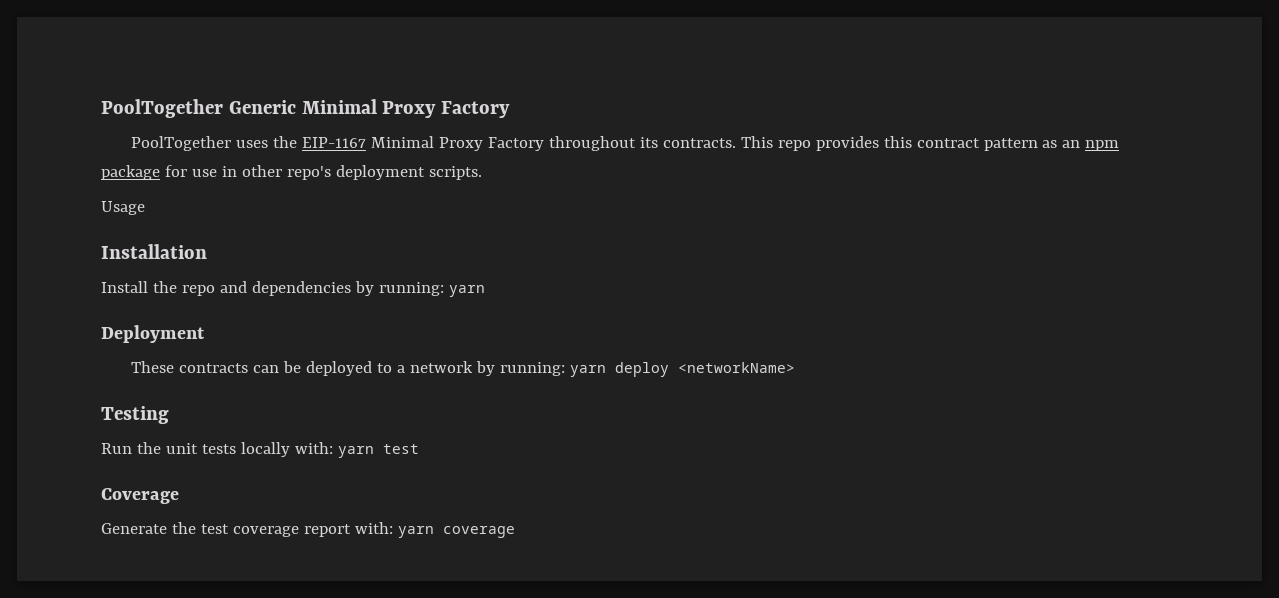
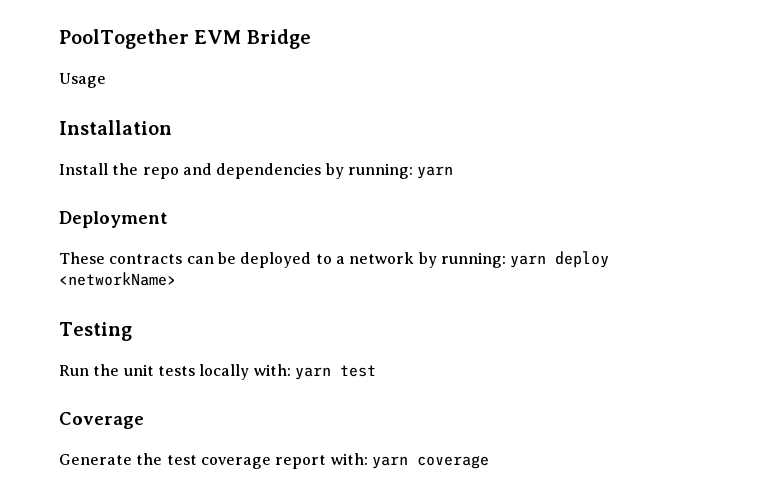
[101,99,511,118] [130,136,1120,151] [101,165,482,180] PoolTogether Generic Minimal Proxy Factory // PoolTogether uses the EIP-1167 Minimal Proxy Factory throughout its contracts. This repo provides this contract pattern as an npm package for use in other repo's deployment scripts. -> [59,29,311,49] PoolTogether EVM Bridge

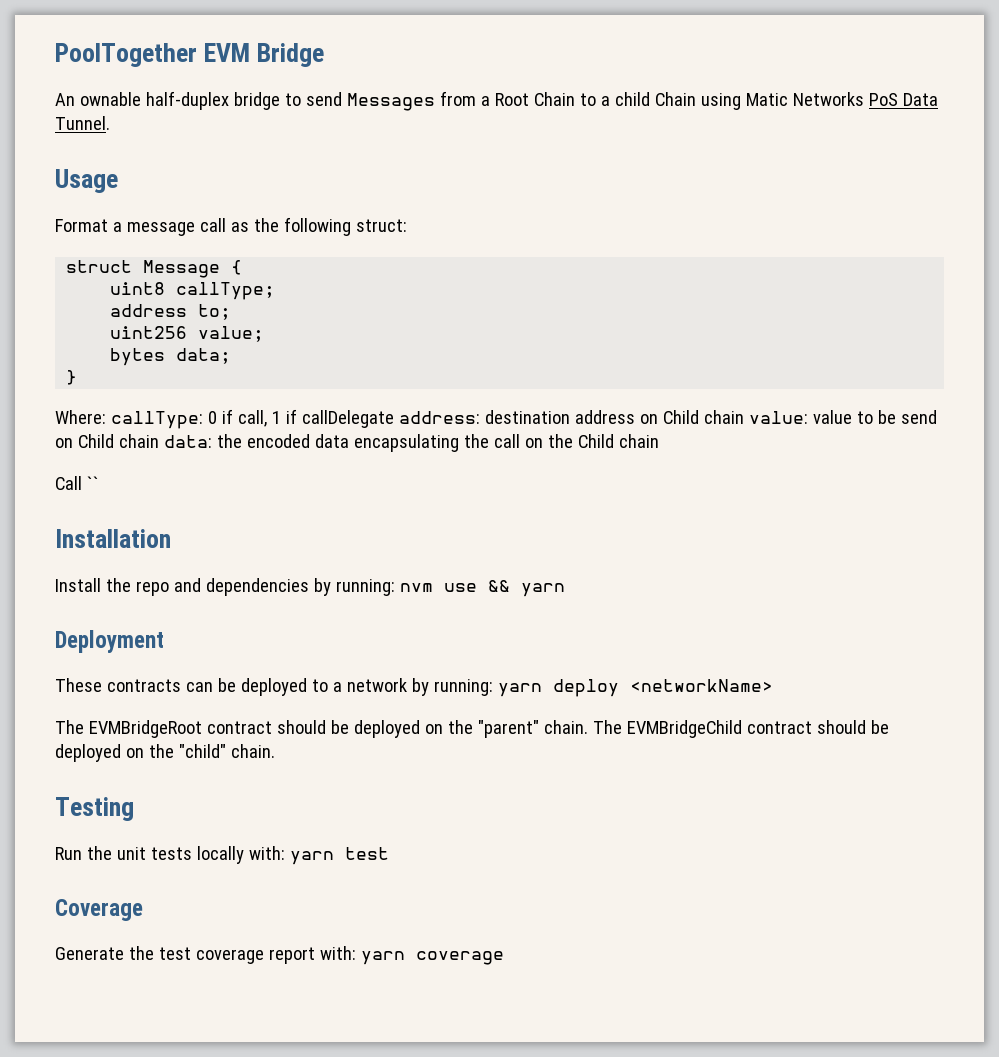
[59,73,106,88] Usage -> [55,91,938,111] [55,116,110,130] [55,169,118,193] [55,217,407,236] [66,260,243,278] [110,282,276,300] [110,304,232,320] [110,326,265,342] [110,348,232,366] [66,370,78,385] [55,409,937,429] [55,434,659,452] [55,476,99,490] An ownable half-duplex bridge to send Messages from a Root Chain to a child Chain using Matic Networks PoS Data Tunnel. // Usage // Format a message call as the following struct: // struct Message { // uint8 callType; // address to; // uint256 value; // bytes data; // } // Where: callType: 0 if call, 1 if callDelegate address: destination address on Child chain value: value to be send on Child chain data: the encoded data encapsulating the call on the Child chain // Call ``
(413, 171) none -> [399,580,510,592] nvm use &&
(176, 279) none -> [55,720,889,738] [55,744,275,762] // The EVMBridgeRoot contract should be deployed on the "parent" chain. The EVMBridgeChild contract should be deployed on the "child" chain.

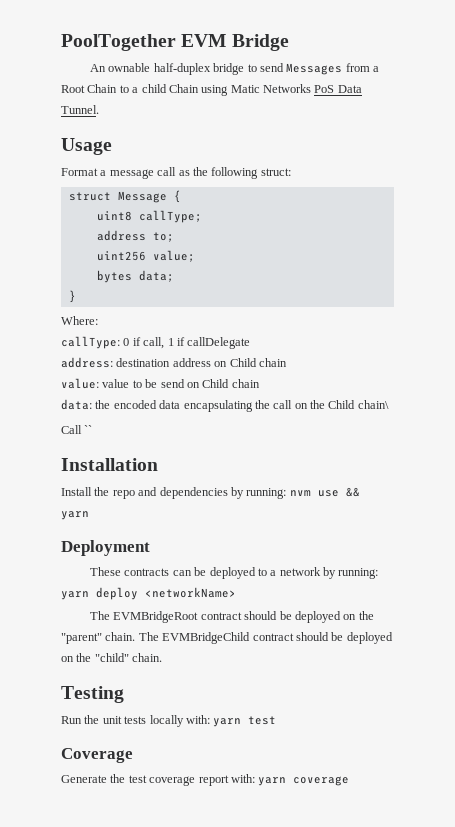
(106, 417) none -> (98, 320) //
(394, 419) none -> (251, 343) //
(744, 417) none -> (287, 362) //
(159, 441) none -> (260, 383) //
[618,434,659,448] chain -> [357,400,389,409] chain\

